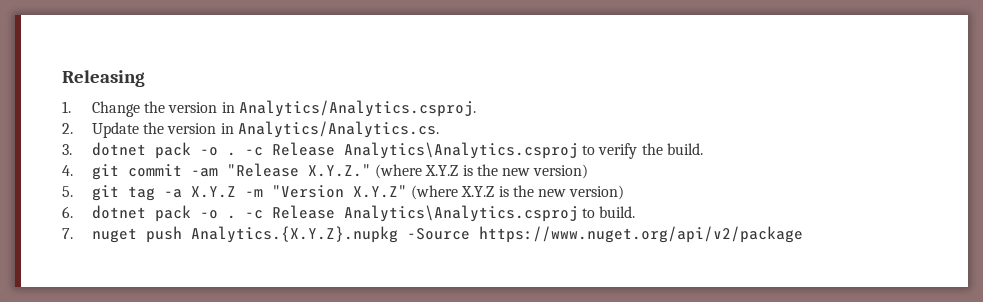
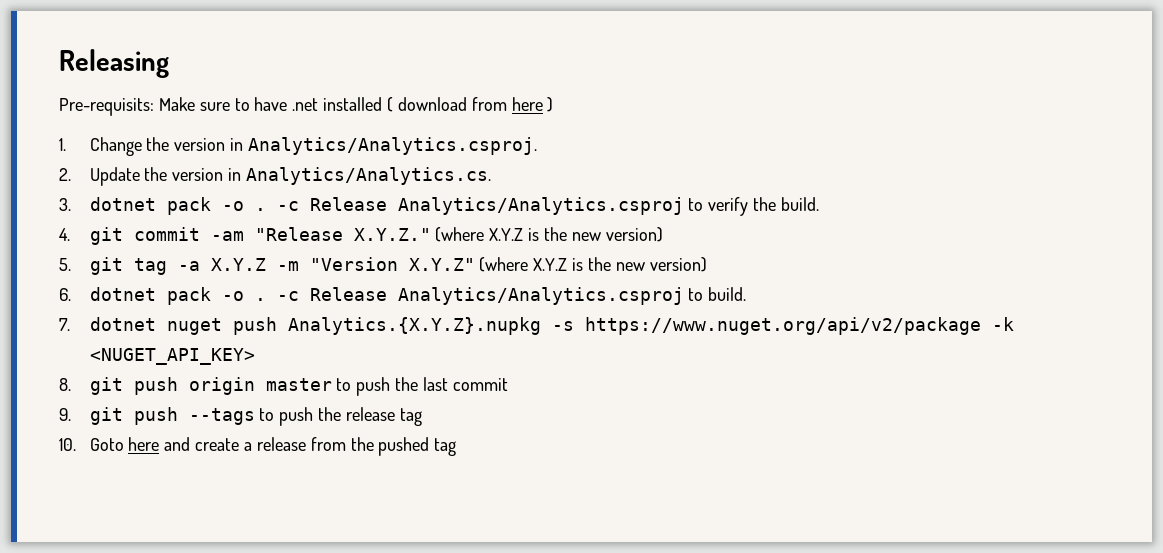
(145, 78) none -> [59,97,554,116] // Pre-requisits: Make sure to have .net installed ( download from here )
[343,142,578,159] Analytics\Analytics.csproj -> [397,197,684,215] Analytics/Analytics.csproj
[343,205,578,222] Analytics\Analytics.csproj -> [397,287,684,305] Analytics/Analytics.csproj
(73, 233) none -> [89,317,156,331] dotnet
[406,226,803,243] -Source https://www.nuget.org/api/v2/package -> [551,317,1014,335] [89,348,255,365] [59,377,508,396] [59,407,422,426] [59,437,457,456] -s https://www.nuget.org/api/v2/package -k <NUGET_API_KEY> // 8. git push origin master to push the last commit // 9. git push --tags to push the release tag // 10. Goto here and create a release from the pushed tag

